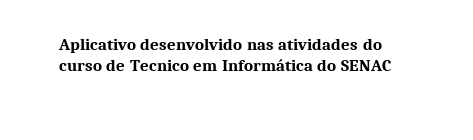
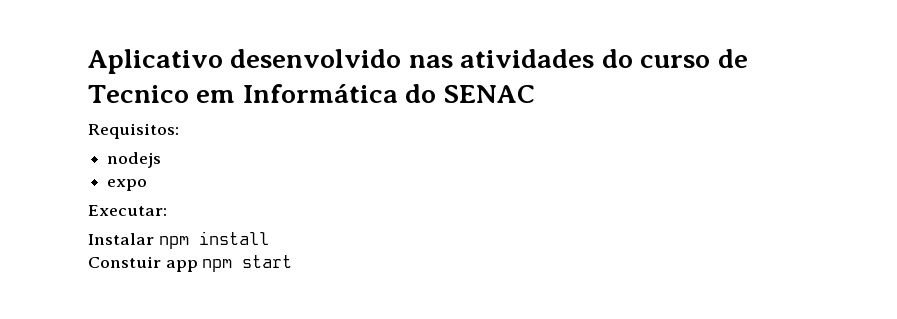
(392, 65) none -> [88,123,179,139] [107,152,162,168] [107,179,148,191] [88,205,167,216] [88,231,269,249] [88,255,293,272] // Requisitos: // nodejs // expo // Executar: // Instalar npm install // Constuir app npm start

